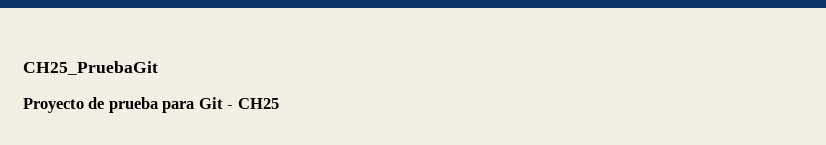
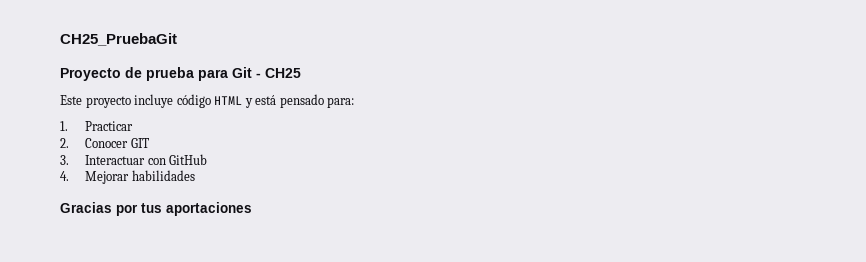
(279, 103) none -> [60,94,355,108] [60,121,134,131] [60,138,149,148] [60,154,208,165] [60,170,195,184] [60,202,252,216] // Este proyecto incluye código HTML y está pensado para: // 1. Practicar // 2. Conocer GIT // 3. Interactuar con GitHub // 4. Mejorar habilidades // Gracias por tus aportaciones

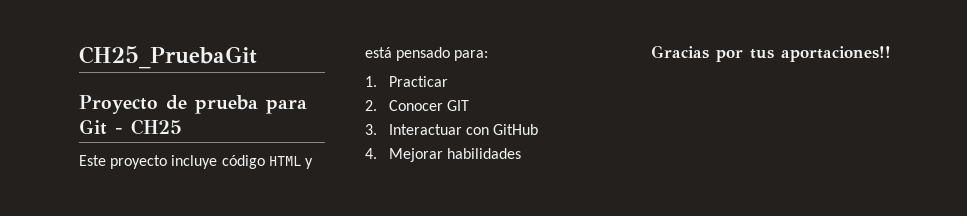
[166,202,252,216] aportaciones -> [781,46,891,62] aportaciones!!

